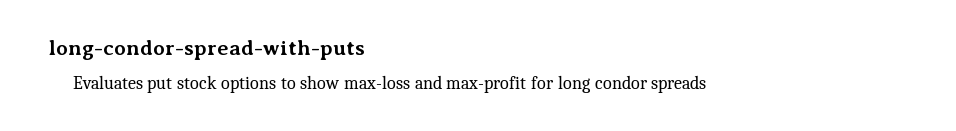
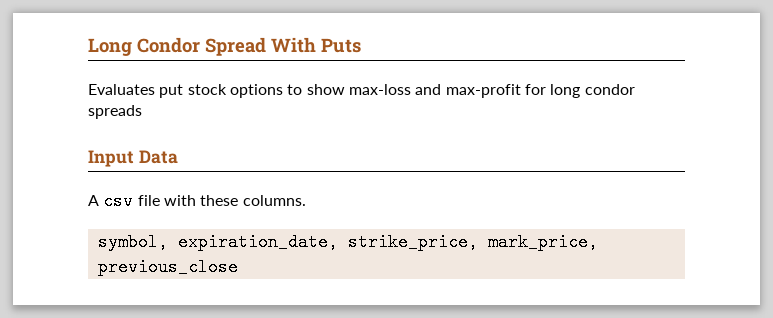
[49,40,365,60] long-condor-spread-with-puts -> [88,37,361,56] Long Condor Spread With Puts
(707, 84) none -> [88,150,178,167] [88,192,306,210] [97,233,598,251] [97,258,238,276] // Input Data // A csv file with these columns. // symbol, expiration_date, strike_price, mark_price, previous_close

